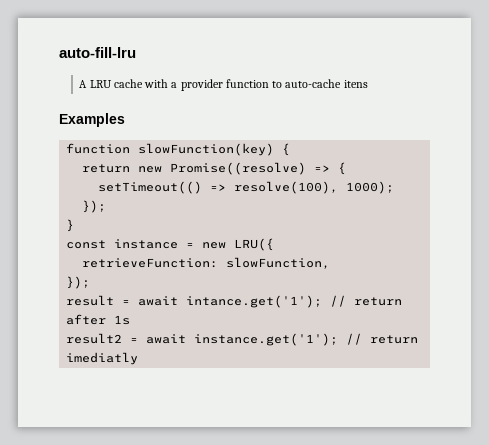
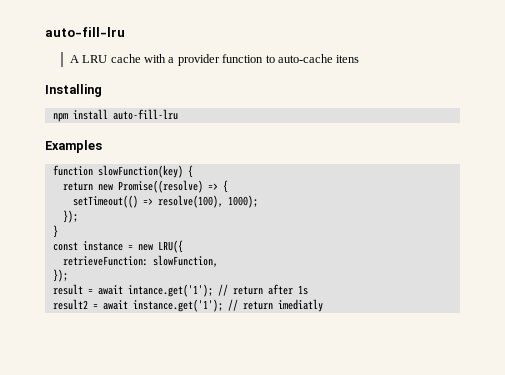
(368, 84) none -> [45,84,102,97] [52,109,178,122] // Installing // npm install auto-fill-lru

